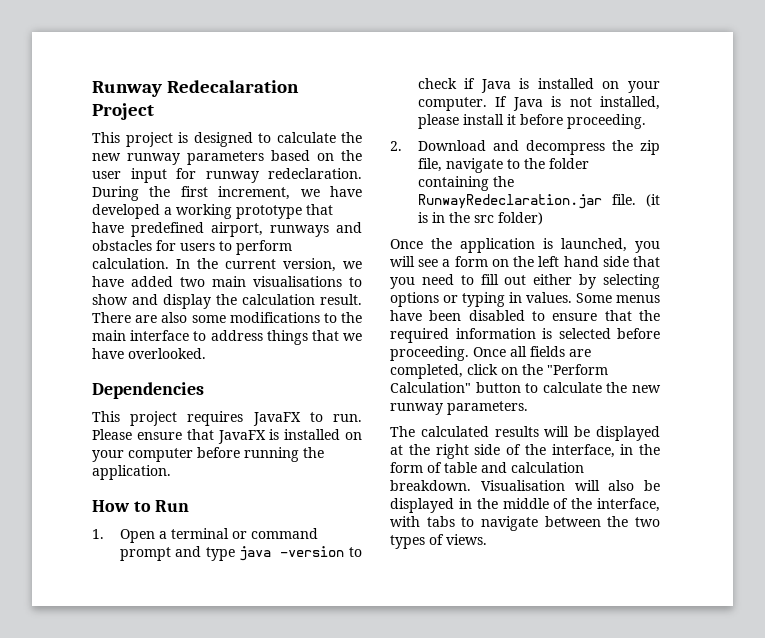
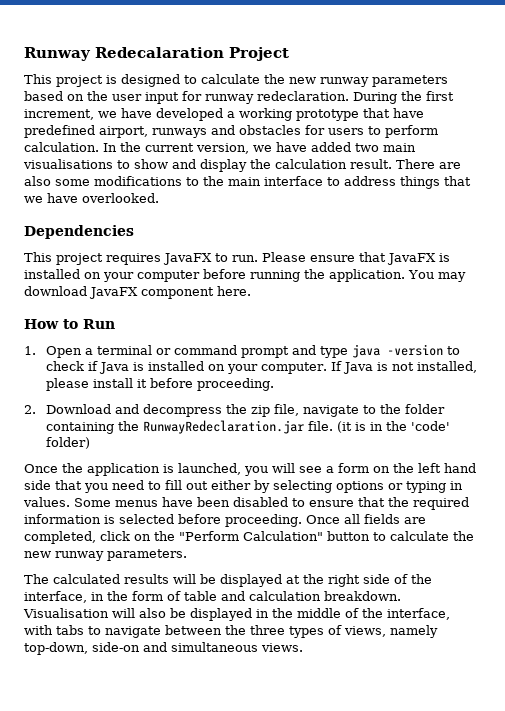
(171, 472) none -> [408,270,466,282] [24,286,251,299] You may download JavaFX component here.
[473,215,494,223] src -> [410,421,450,431] 'code'
[635,517,660,527] two -> [250,625,285,635] three
(444, 539) none -> [344,625,438,638] [24,642,258,655] views, namely top-down, side-on and simultaneous

